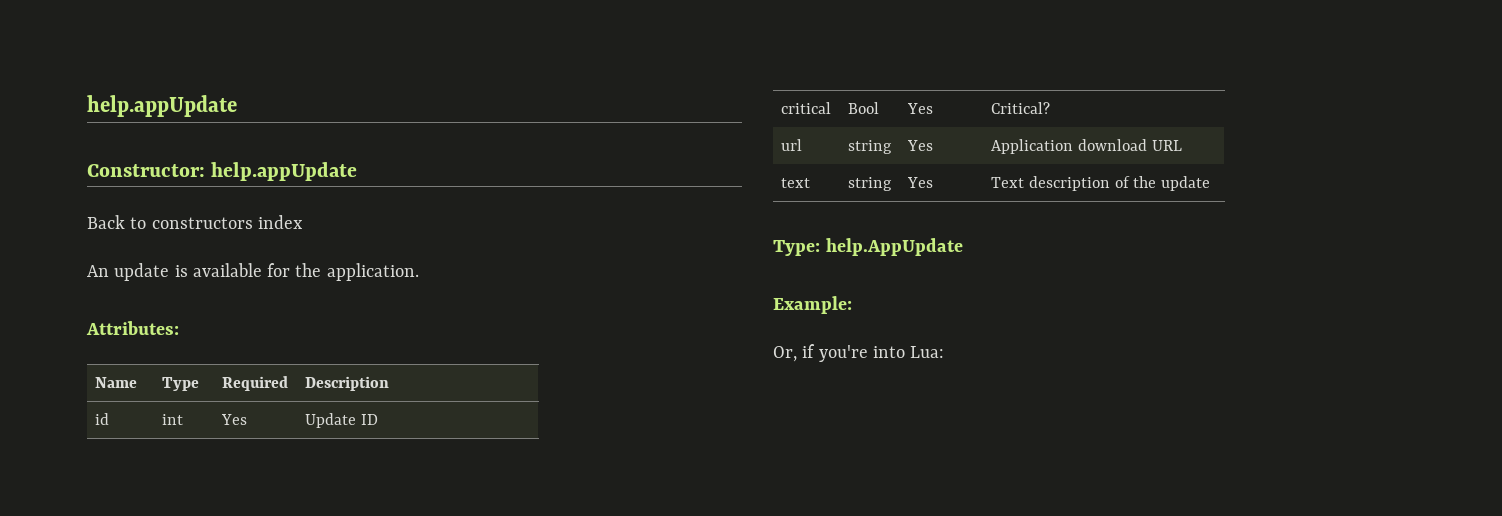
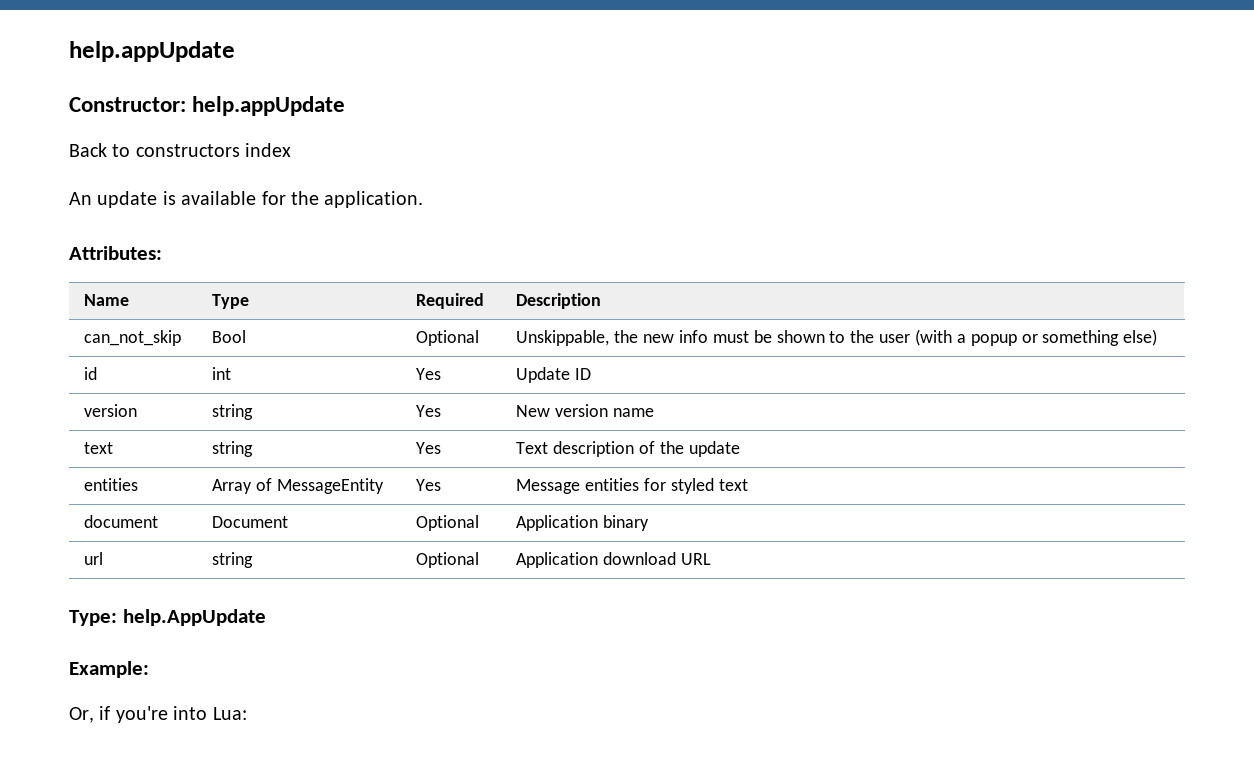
(390, 383) none -> [84,330,182,346] [212,330,247,343] [416,330,480,346] [516,329,1158,346] // can_not_skip | Bool | Optional | Unskippable, the new info must be shown to the user (with a popup or something else)
[781,102,832,114] [848,102,880,114] [907,103,934,114] [991,102,1051,114] [781,139,803,151] [848,140,893,154] [907,140,934,151] [991,139,1182,154] critical | Bool | Yes | Critical? // url | string | Yes | Application download URL -> [84,404,138,417] [212,404,254,420] [416,405,442,417] [516,404,655,417] version | string | Yes | New version name
(1210, 183) none -> [84,478,139,491] [212,478,385,494] [416,479,442,491] [516,478,748,494] [84,515,159,528] [212,516,289,528] [416,515,480,531] [516,515,650,531] [84,552,104,565] [212,552,254,568] [416,552,480,568] [516,552,712,568] // entities | Array of MessageEntity | Yes | Message entities for styled text // document | Document | Optional | Application binary // url | string | Optional | Application download URL

